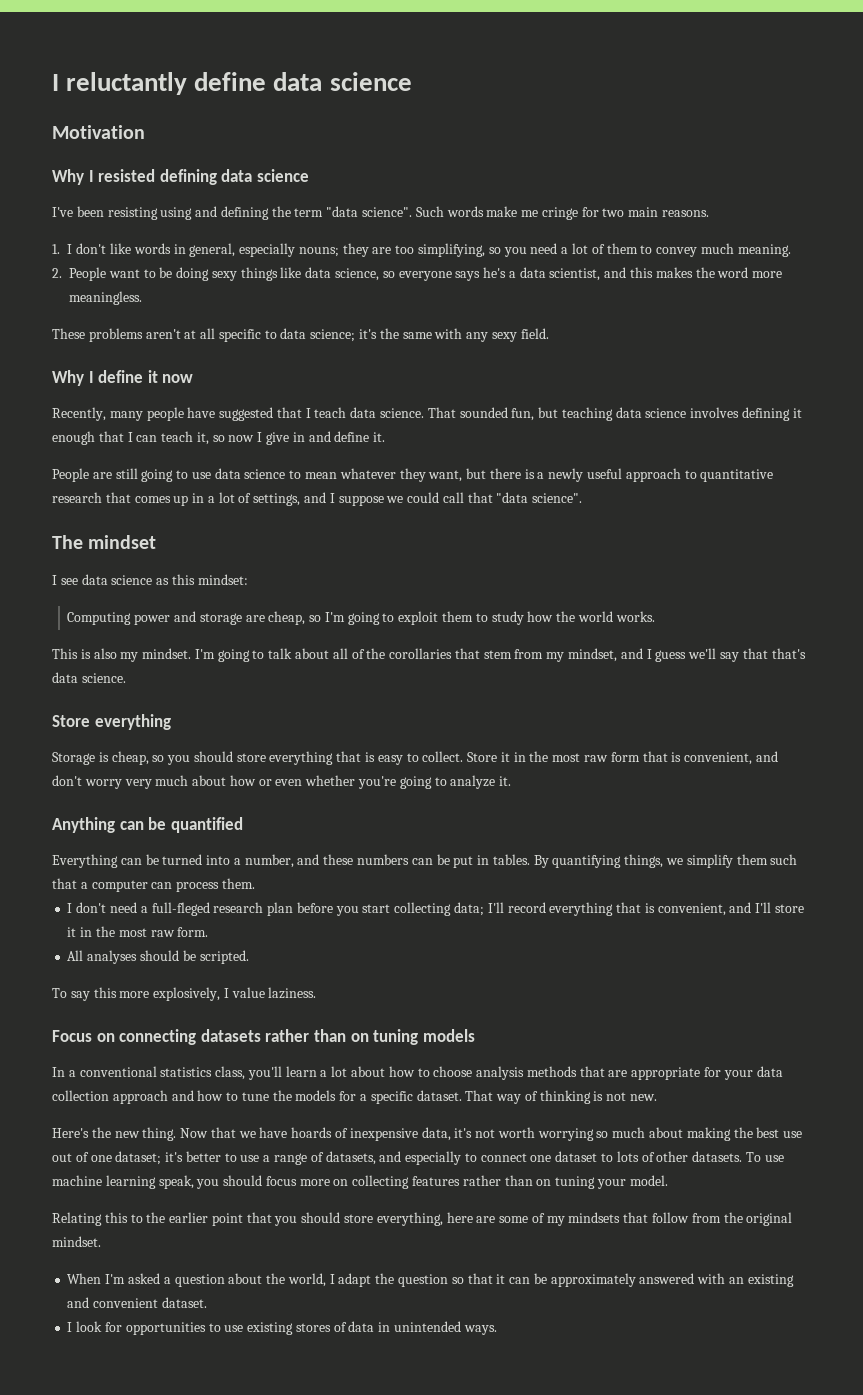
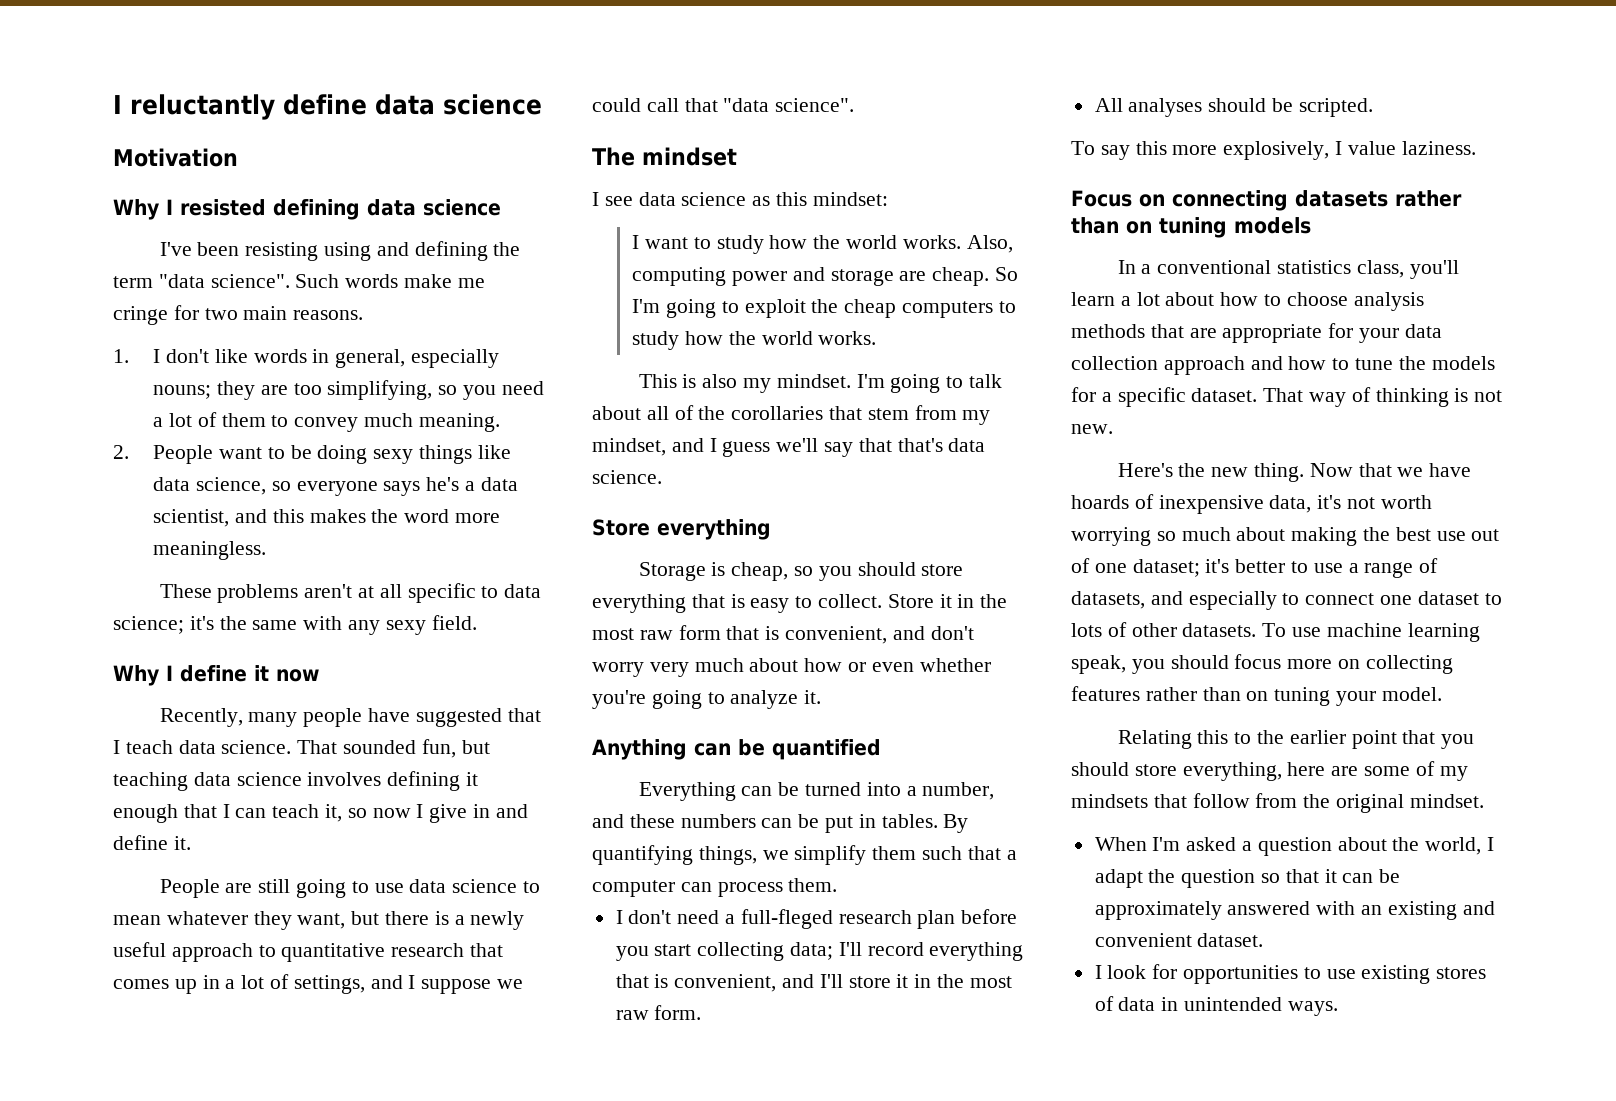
[67,612,132,625] Computing -> [632,235,1013,254] [632,267,727,286] I want to study how the world works. Also, computing
[268,611,322,625] cheap, so -> [932,267,1018,286] cheap. So
[442,611,474,622] them -> [811,299,993,318] the cheap computers

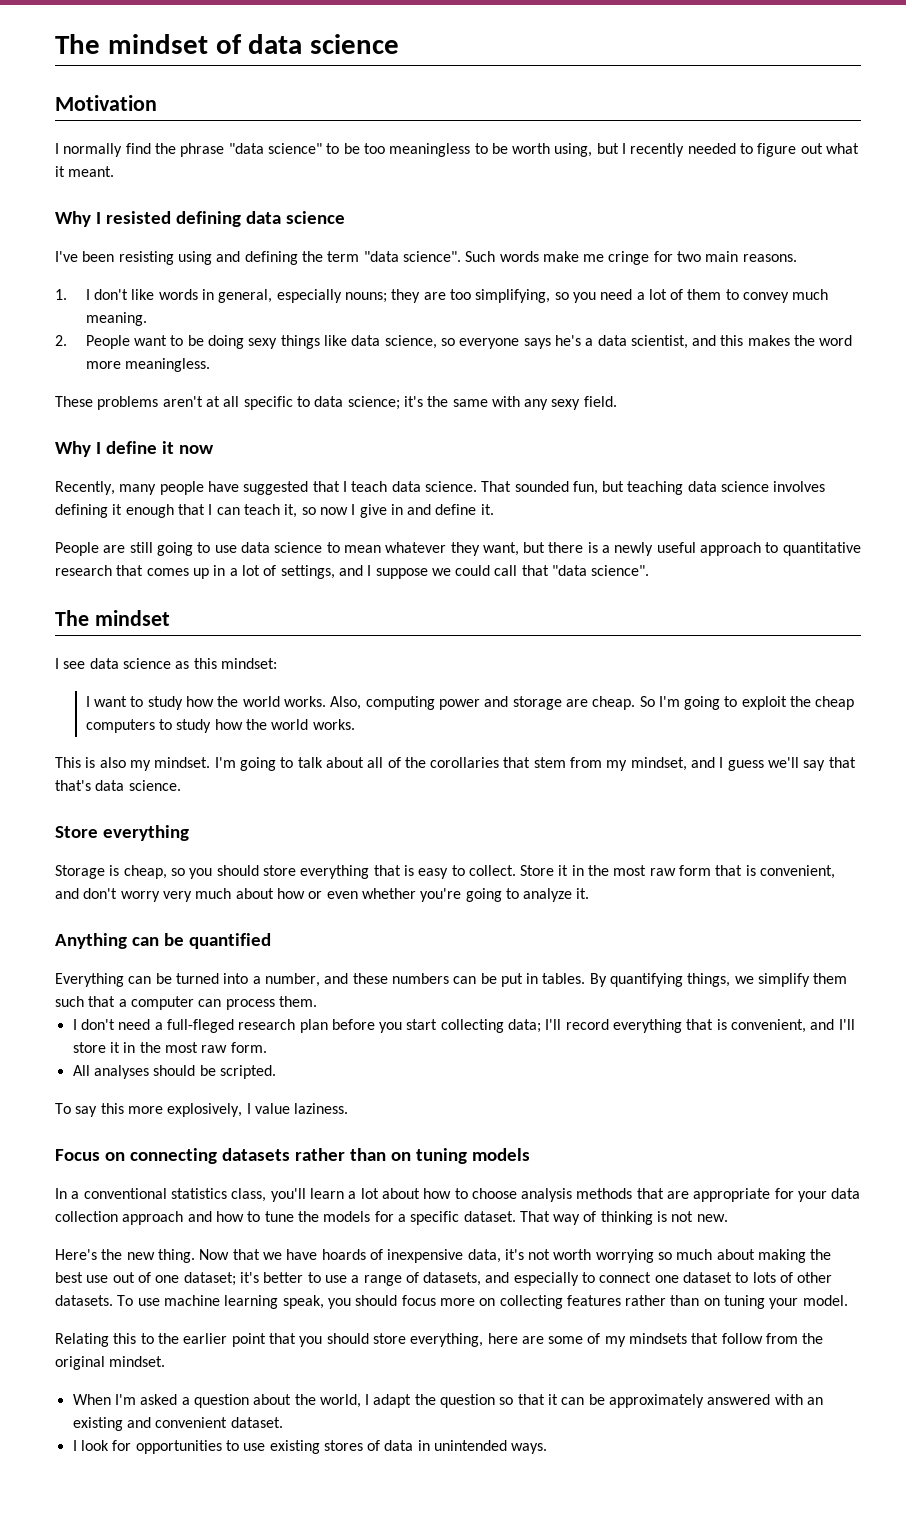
[113,94,367,120] I reluctantly define -> [55,34,242,54] The mindset of
(238, 157) none -> [55,143,860,157] [55,166,115,177] // I normally find the phrase "data science" to be too meaningless to be worth using, but I recently needed to figure out what it meant.

